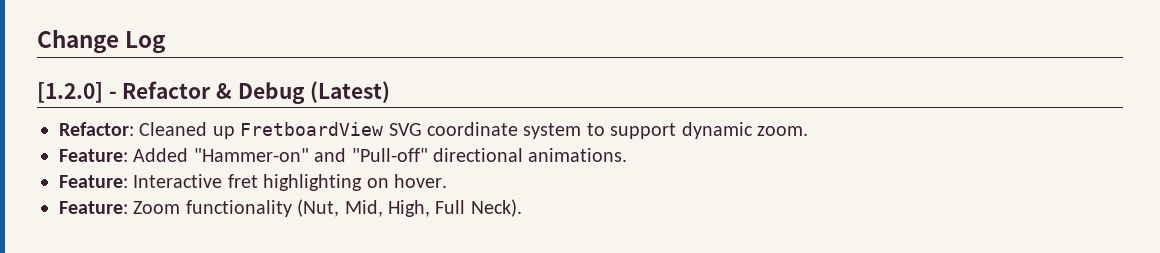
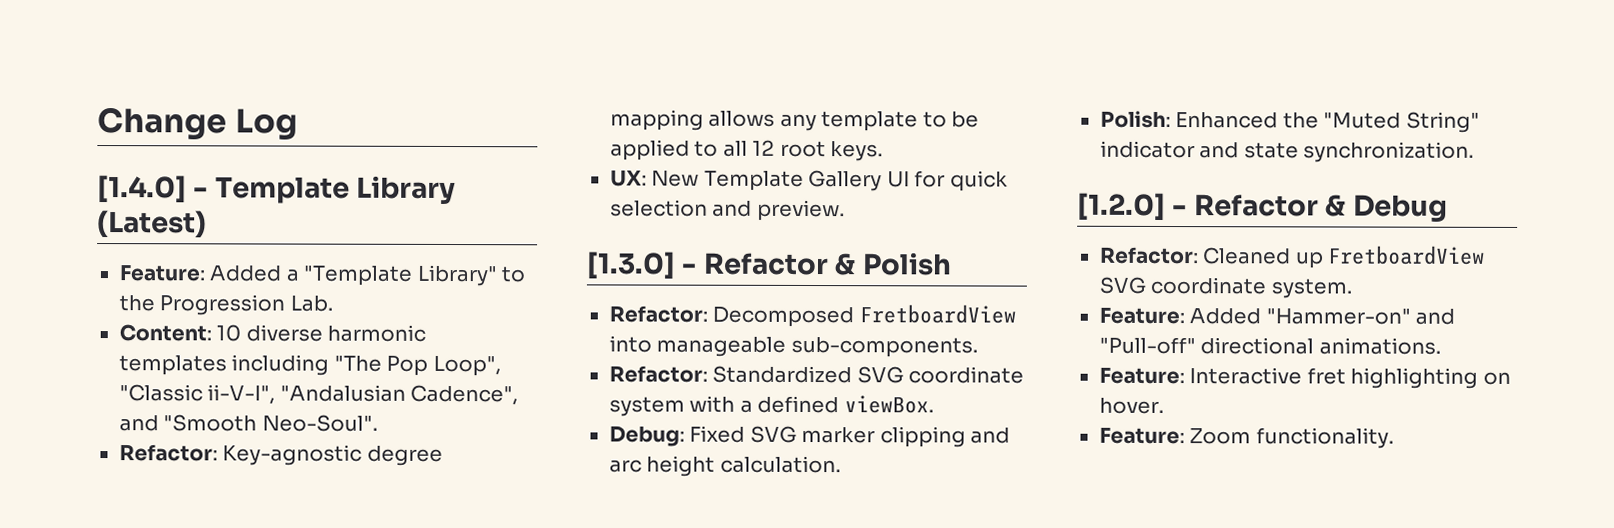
(167, 42) none -> [97,175,457,205] [97,210,207,239] [118,264,526,287] [118,294,333,316] [118,324,427,342] [118,354,501,377] [118,384,519,406] [118,414,378,432] [118,444,443,466] [609,109,980,132] [609,139,884,162] [609,170,1008,192] [609,199,845,222] [586,251,952,280] [608,304,1016,328] [608,335,978,358] [608,365,1025,384] [608,395,934,417] [608,425,1011,448] [608,455,841,477] [1099,110,1480,133] [1099,140,1475,163] // [1.4.0] - Template Library (Latest) // Feature: Added a "Template Library" to the Progression Lab. // Content: 10 diverse harmonic templates including "The Pop Loop", "Classic ii-V-I", "Andalusian Cadence", and "Smooth Neo-Soul". // Refactor: Key-agnostic degree mapping allows any template to be applied to all 12 root keys. // UX: New Template Gallery UI for quick selection and preview. // [1.3.0] - Refactor & Polish // Refactor: Decomposed FretboardView into manageable sub-components. // Refactor: Standardized SVG coordinate system with a defined viewBox. // Debug: Fixed SVG marker clipping and arc height calculation. // Polish: Enhanced the "Muted String" indicator and state synchronization.
[310,81,391,103] (Latest) -> (1448, 208) none
[523,122,808,139] system to support dynamic zoom. -> [1270,278,1352,299] system.
[185,199,522,217] functionality (Nut, Mid, High, Full Neck). -> [1255,427,1394,449] functionality.

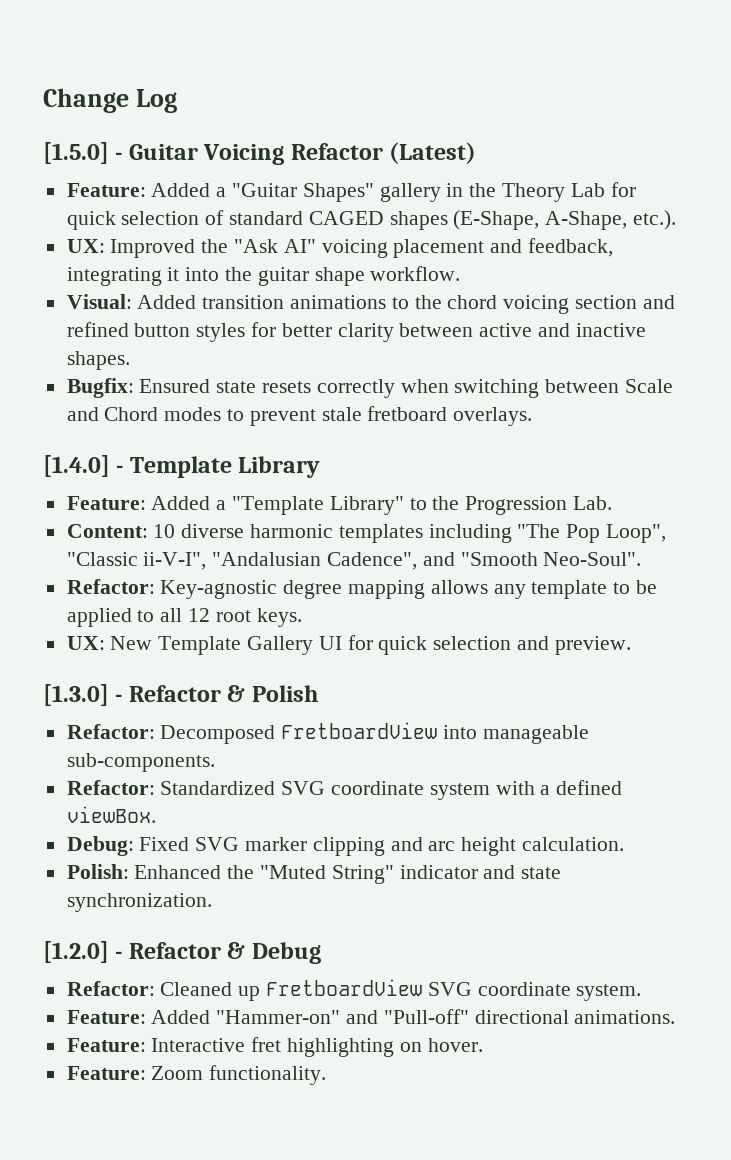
(298, 124) none -> [43,142,477,165] [66,182,636,202] [66,210,677,230] [66,238,614,258] [66,266,461,286] [66,294,675,314] [66,322,646,342] [66,351,130,370] [66,378,674,398] [66,406,533,426] // [1.5.0] - Guitar Voicing Refactor (Latest) // Feature: Added a "Guitar Shapes" gallery in the Theory Lab for quick selection of standard CAGED shapes (E-Shape, A-Shape, etc.). // UX: Improved the "Ask AI" voicing placement and feedback, integrating it into the guitar shape workflow. // Visual: Added transition animations to the chord voicing section and refined button styles for better clarity between active and inactive shapes. // Bugfix: Ensured state resets correctly when switching between Scale and Chord modes to prevent stale fretboard overlays.
[97,210,207,239] (Latest) -> (321, 467) none

